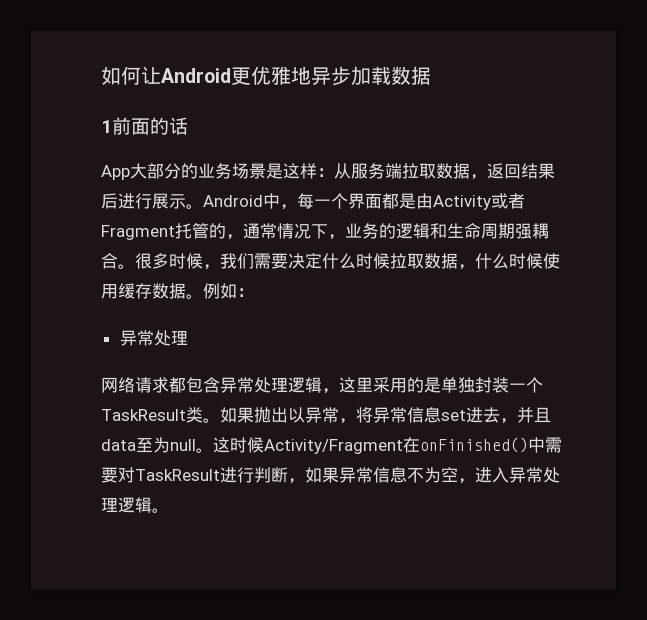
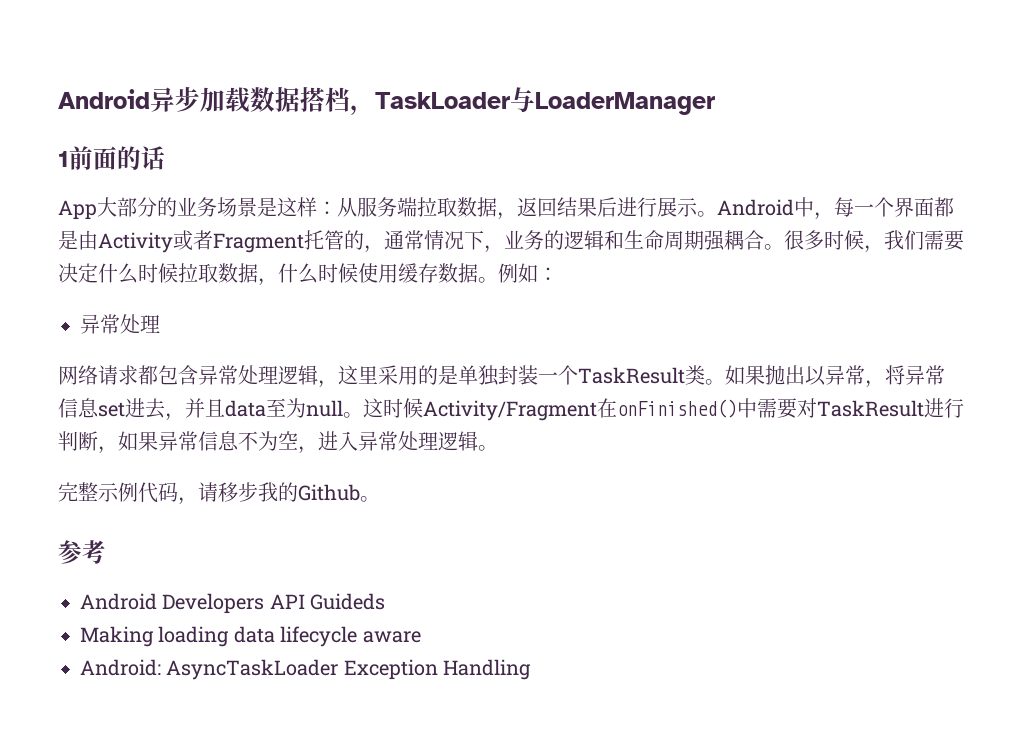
[101,66,311,85] 如何让Android更优雅地 -> [58,89,150,109] Android
(431, 75) none -> [300,87,715,115] 搭档，TaskLoader与LoaderManager
(169, 510) none -> [58,482,380,505] [58,540,106,564] [80,593,386,614] [80,626,421,647] [80,659,532,680] // 完整示例代码，请移步我的Github。 // 参考 // Android Developers API Guideds // Making loading data lifecycle aware // Android: AsyncTaskLoader Exception Handling

